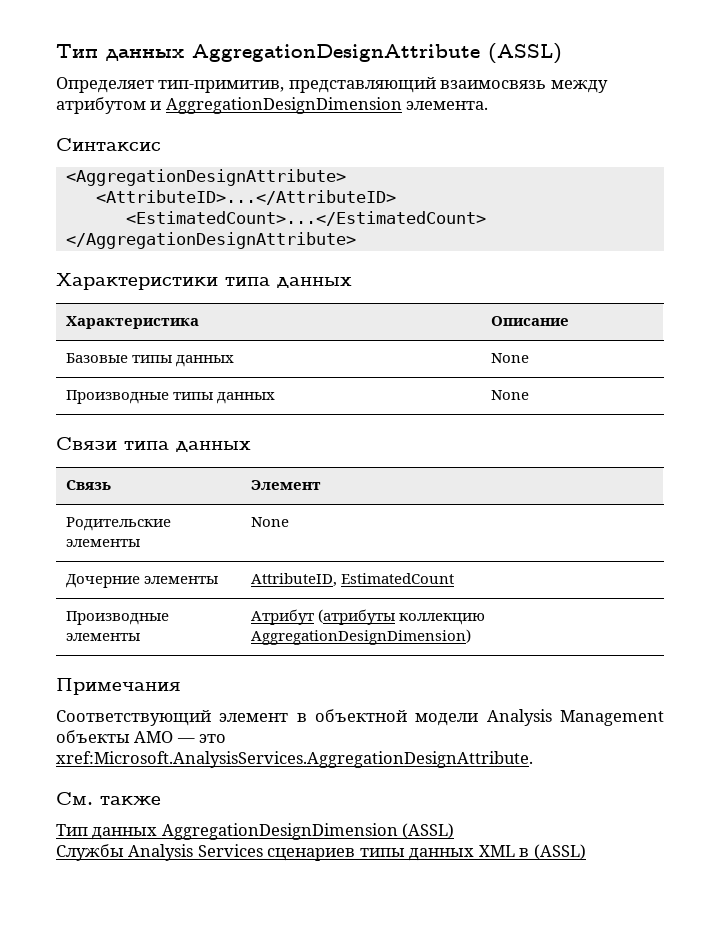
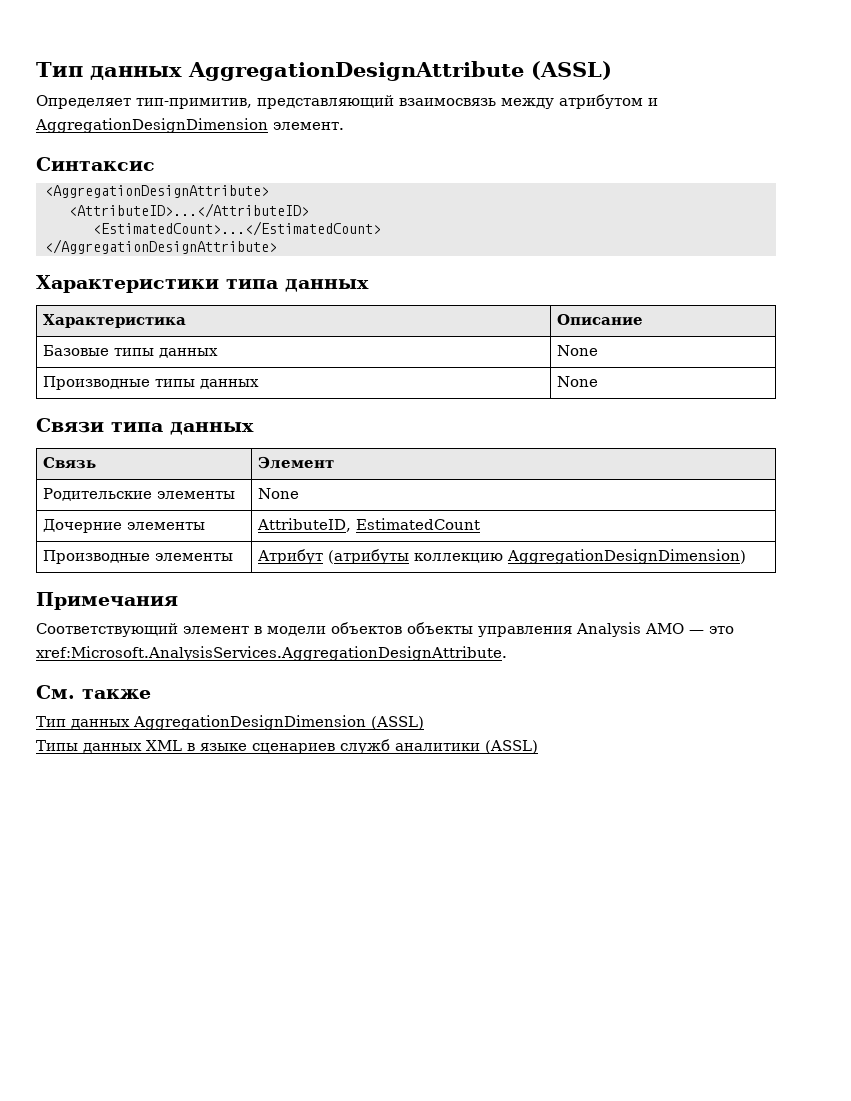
[406,101,489,110] элемента. -> [273,122,344,130] элемент.
[315,709,664,726] [56,730,130,743] объектной модели Analysis Management объекты -> [267,622,641,637] модели объектов объекты управления Analysis
[56,844,530,861] Службы Analysis Services сценариев типы данных XML в -> [36,739,480,754] Типы данных XML в языке сценариев служб аналитики

